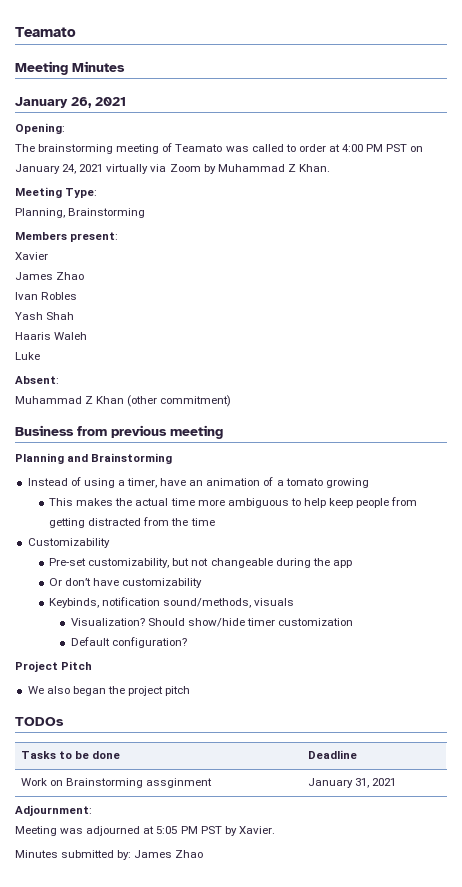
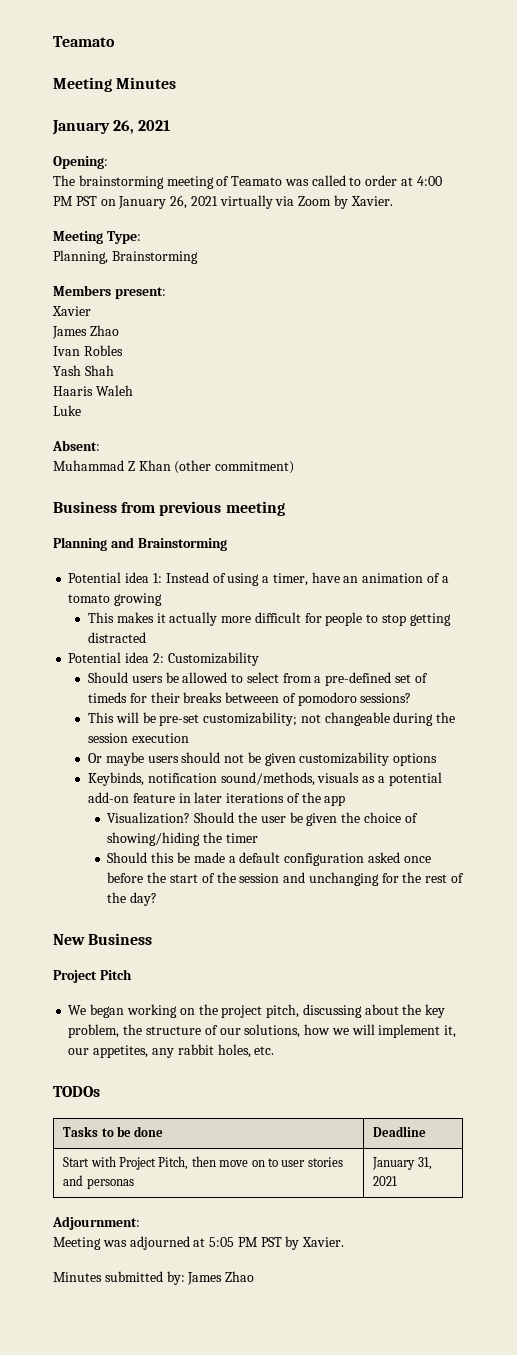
[62,164,77,174] 24, -> [170,195,188,209] 26,
[217,164,330,172] Muhammad Z Khan. -> [350,196,393,206] Xavier.
(173, 458) none -> [68,572,162,583] Potential idea 1:
[115,497,418,508] [49,517,215,528] [27,538,110,548] [49,558,190,568] the actual time more ambiguous to help keep people from getting distracted from the time // Customizability // Pre-set customizability, but -> [156,612,451,626] [87,632,146,643] [68,652,259,666] [87,672,428,686] [87,692,412,706] [87,712,298,726] it actually more difficult for people to stop getting distracted // Potential idea 2: Customizability // Should users be allowed to select from a pre-defined set of timeds for their breaks betweeen of pomodoro sessions? // This will be pre-set customizability;
[332,560,352,568] app -> [87,733,189,743] session execution
[65,578,120,586] don’t have -> [105,752,296,766] maybe users should not be given
(203, 583) none -> [393,753,438,766] options
[70,618,354,627] [70,637,187,648] [15,661,93,672] [27,686,191,696] // Visualization? Should show/hide timer customization // Default configuration? // Project Pitch // We also began the project pitch -> [362,772,442,786] [87,792,346,806] [107,812,418,826] [107,832,259,846] [107,852,431,866] [107,872,465,886] [107,892,158,906] [53,933,153,945] [53,969,132,983] [68,1004,446,1018] [68,1024,457,1038] [68,1044,275,1058] as a potential add-on feature in later iterations of the app // Visualization? Should the user be given the choice of showing/hiding the timer // Should this be made a default configuration asked once before the start of the session and unchanging for the rest of the day? // New Business // Project Pitch // We began working on the project pitch, discussing about the key problem, the structure of our solutions, how we will implement it, our appetites, any rabbit holes, etc.
[21,778,213,788] Work on Brainstorming assginment -> [63,1156,343,1170] [63,1175,134,1189] Start with Project Pitch, then move on to user stories and personas

